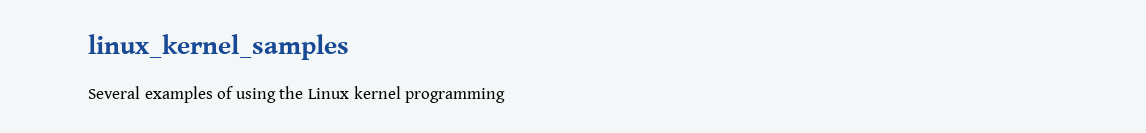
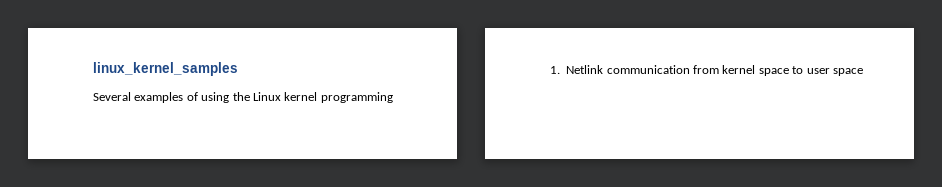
(506, 95) none -> [550,65,863,76] // 1. Netlink communication from kernel space to user space

